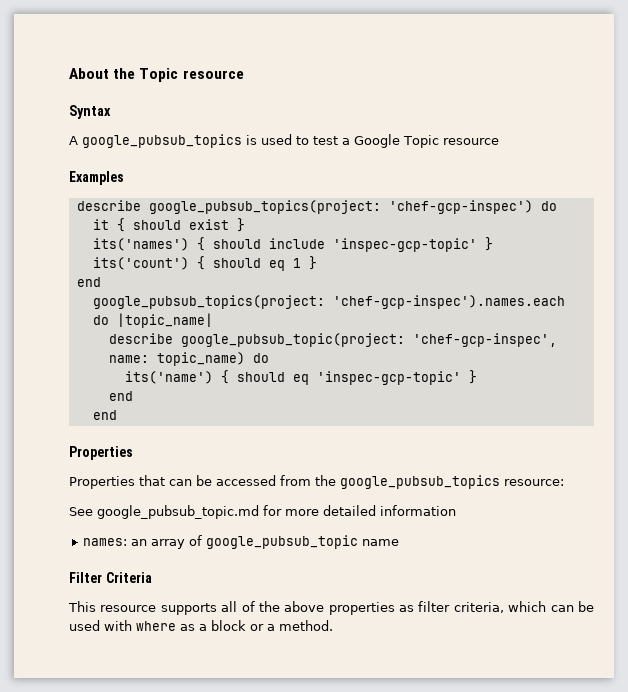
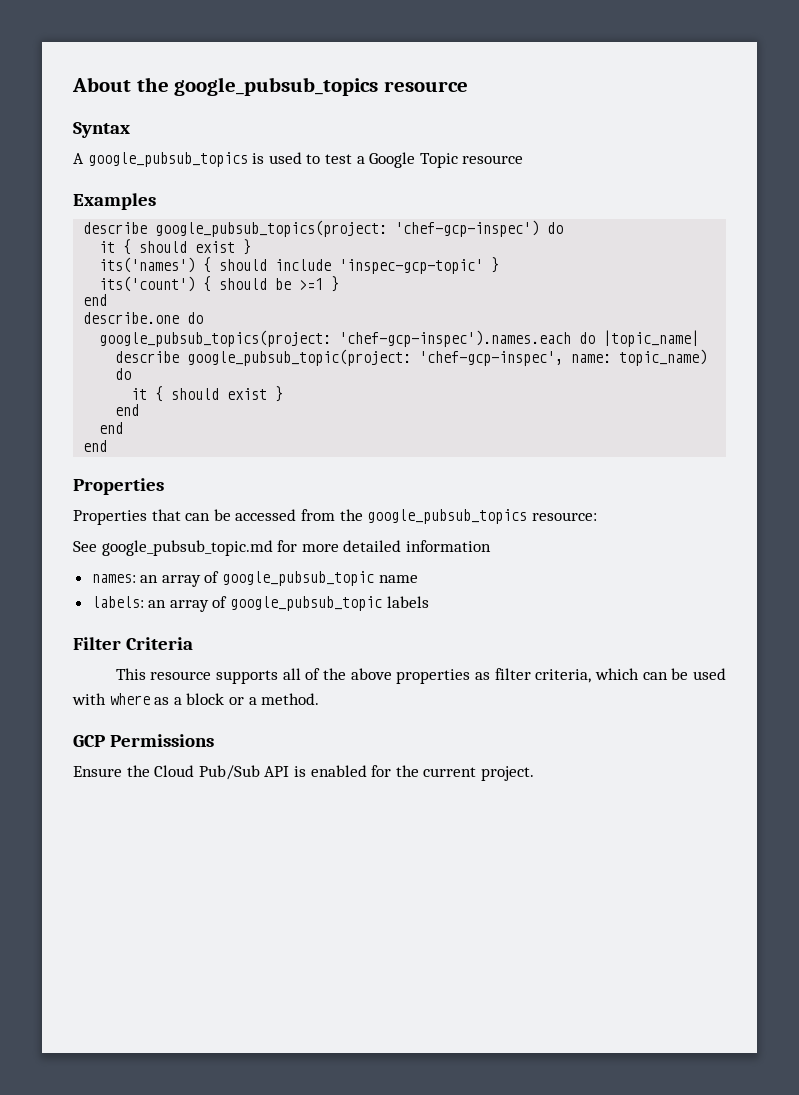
[139,68,179,82] Topic -> [174,77,379,96] google_pubsub_topics
[268,256,317,271] [76,277,101,287] eq 1 } // end -> [275,276,340,292] [83,294,108,306] [83,312,204,324] be >=1 } // end // describe.one do
[124,370,461,385] its('name') { should eq 'inspec-gcp-topic' -> [131,386,268,402] it { should exist
(117, 415) none -> [83,440,108,452] // end
(399, 542) none -> [91,596,429,612] // labels: an array of google_pubsub_topic labels
(333, 625) none -> [73,734,214,747] [73,765,534,781] // GCP Permissions // Ensure the Cloud Pub/Sub API is enabled for the current project.

